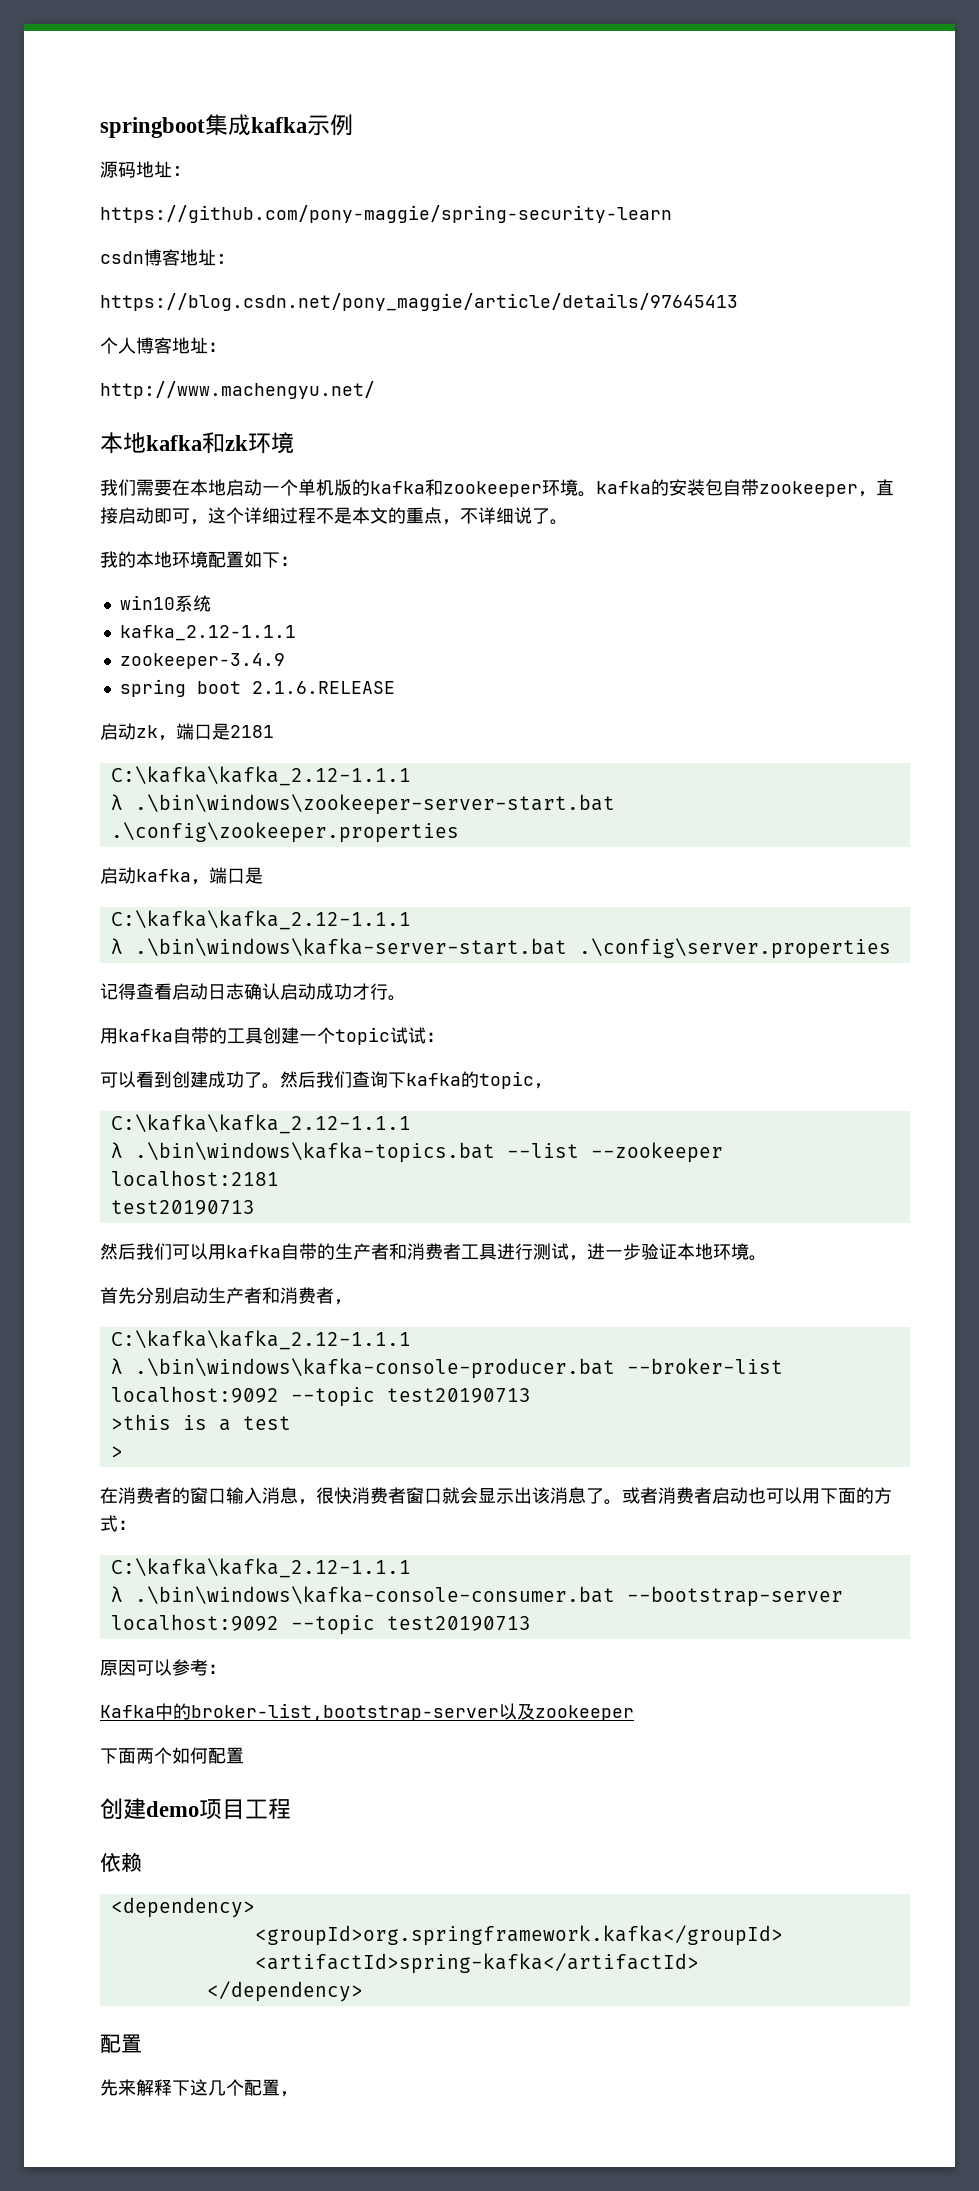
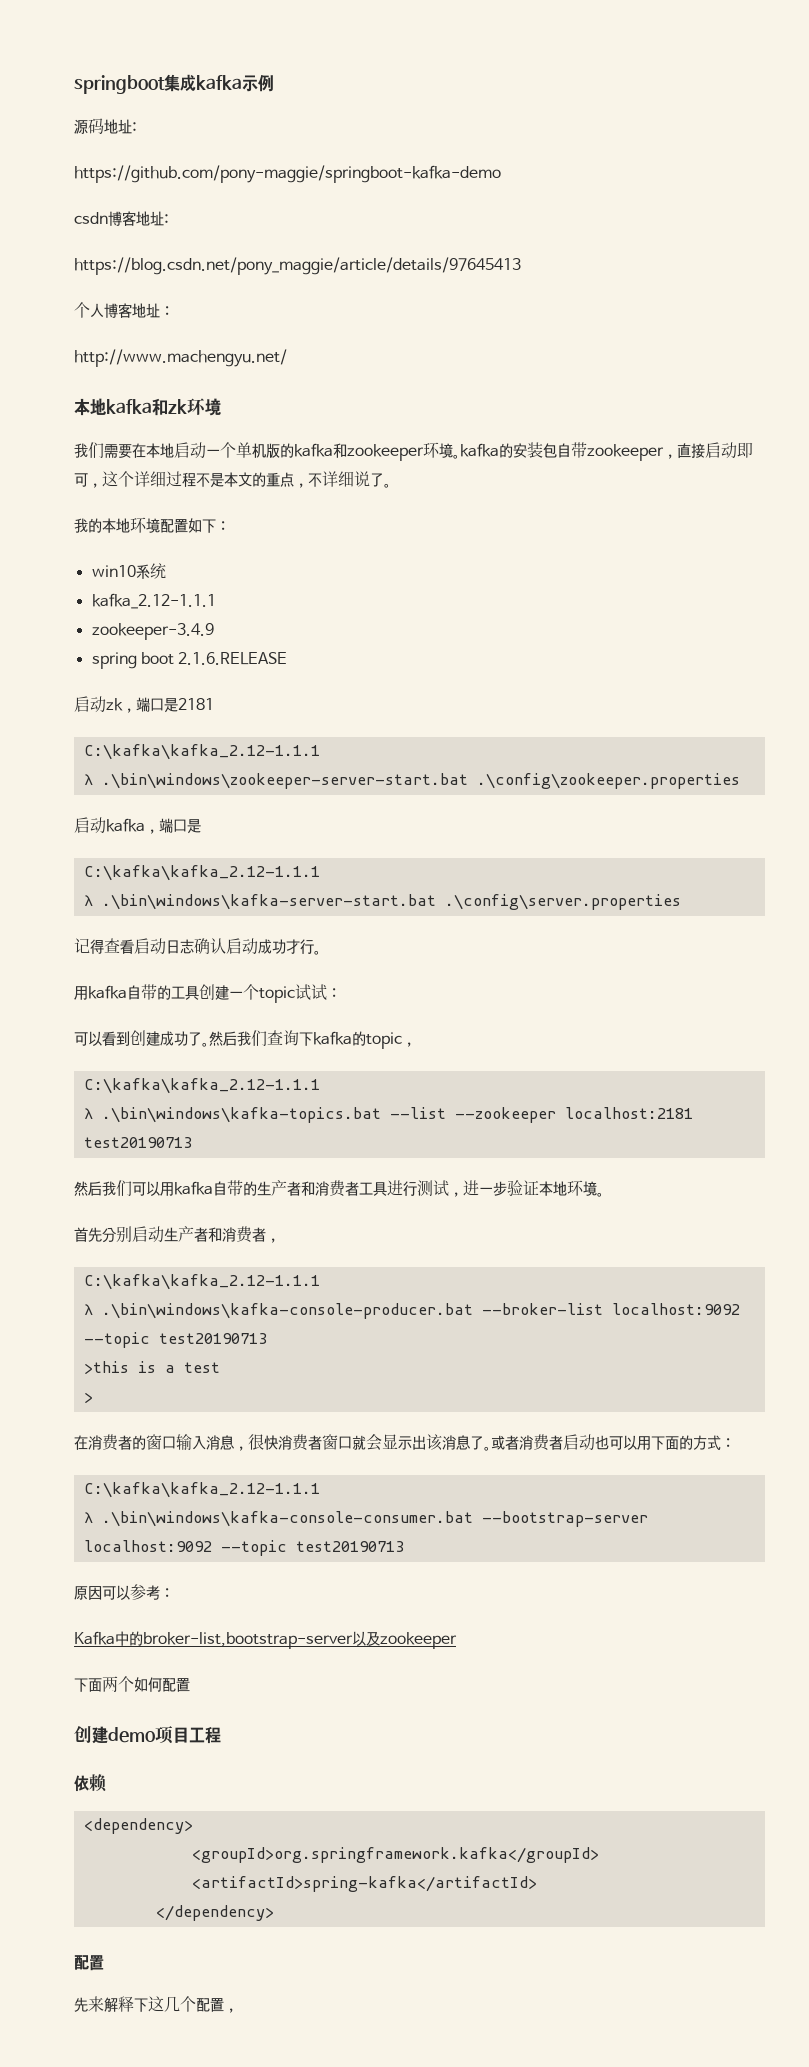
[100,205,672,223] https://github.com/pony-maggie/spring-security-learn -> [74,165,501,183] https://github.com/pony-maggie/springboot-kafka-demo

